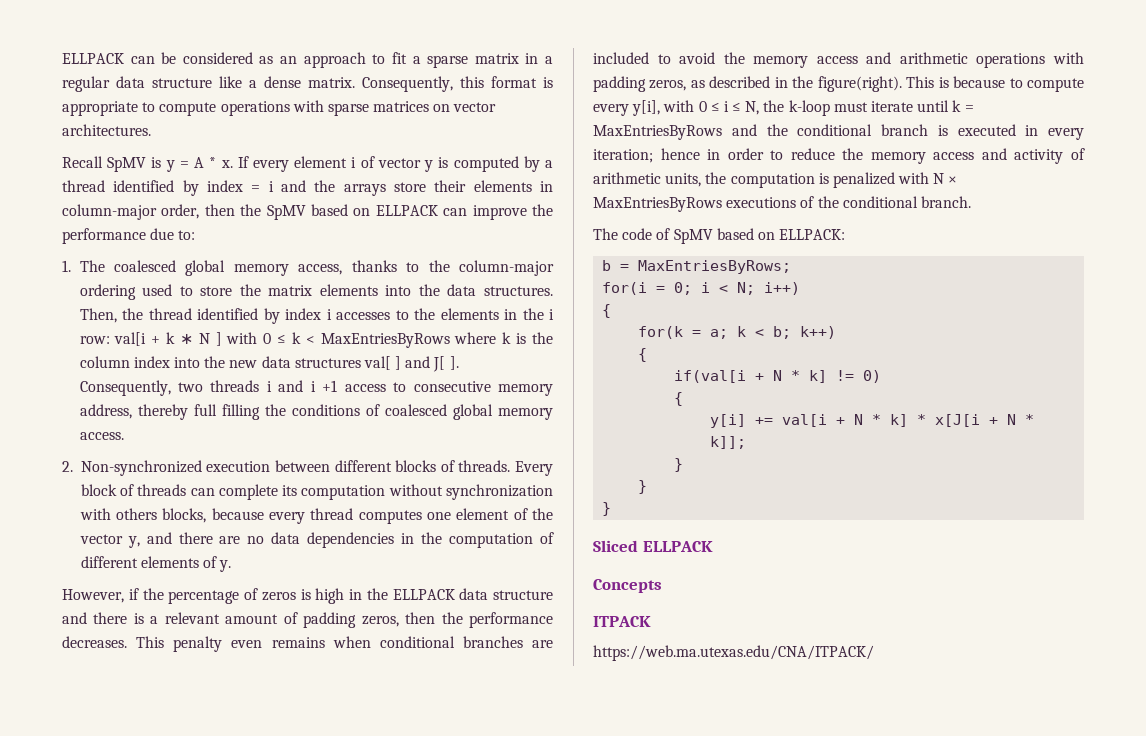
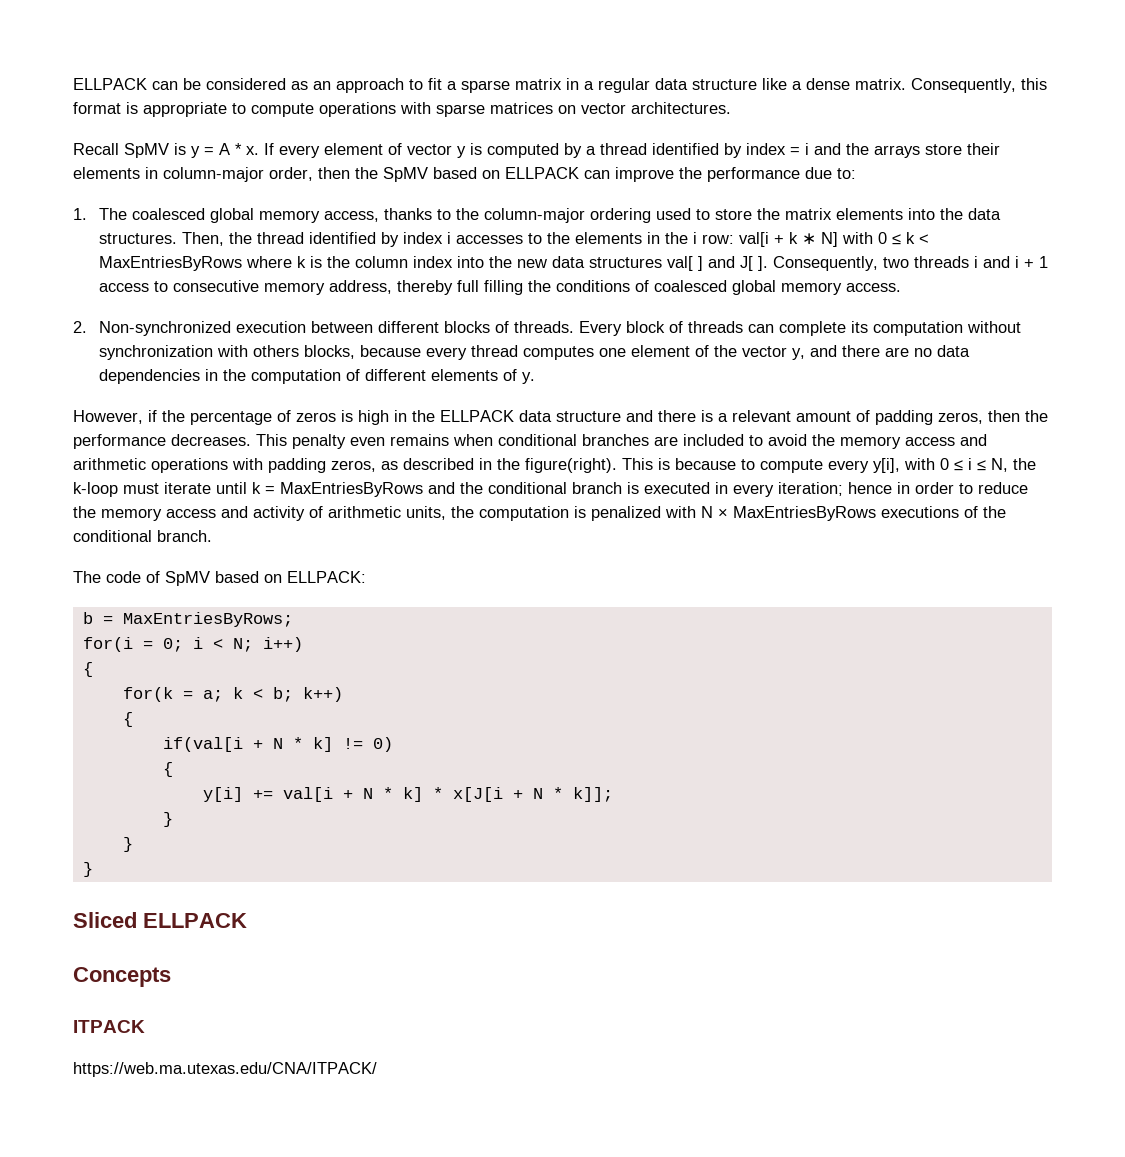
[351,157,357,168] i -> (383, 149) none
[198,332,222,346] N ] -> [820,232,838,247] N]
[322,380,338,392] +1 -> [1023,256,1048,268] + 1

